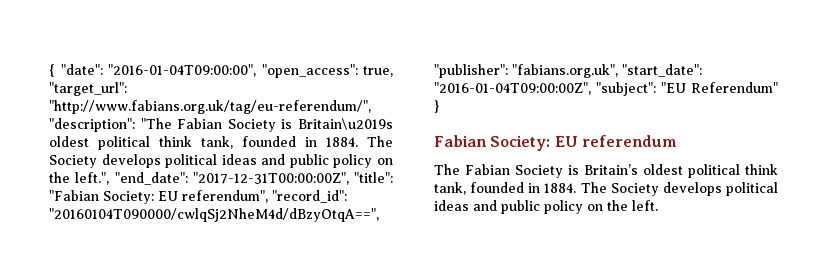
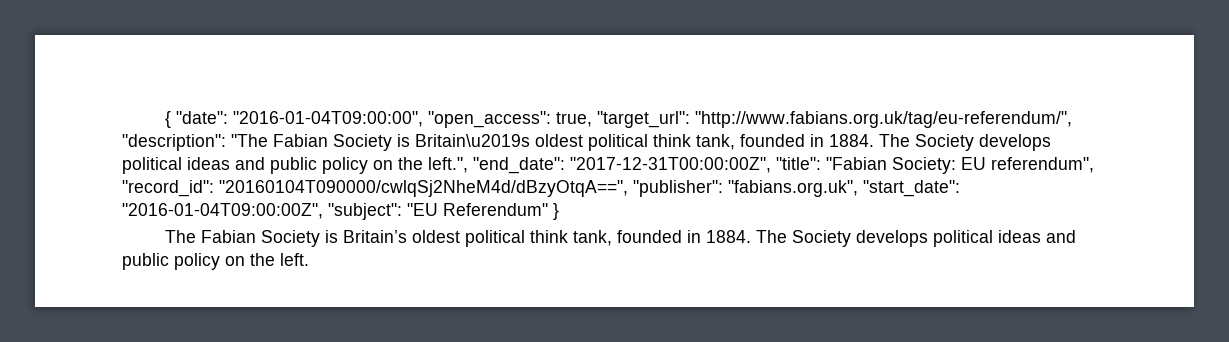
[434,135,677,151] // Fabian Society: EU referendum -> (559, 211) none

